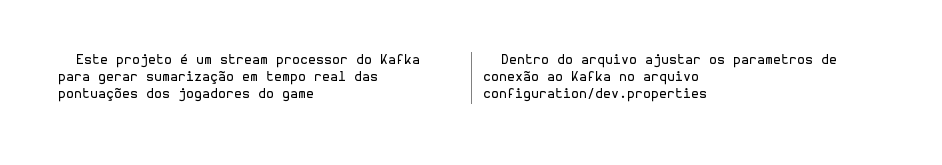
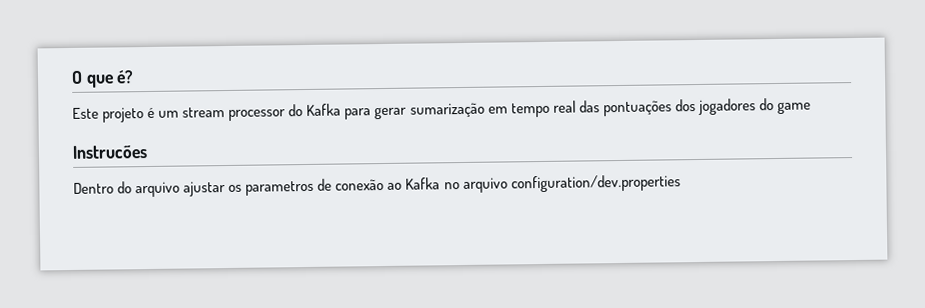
(75, 59) none -> [71,70,135,88] O que é? //
(314, 96) none -> [72,145,148,159] // Instrucões

